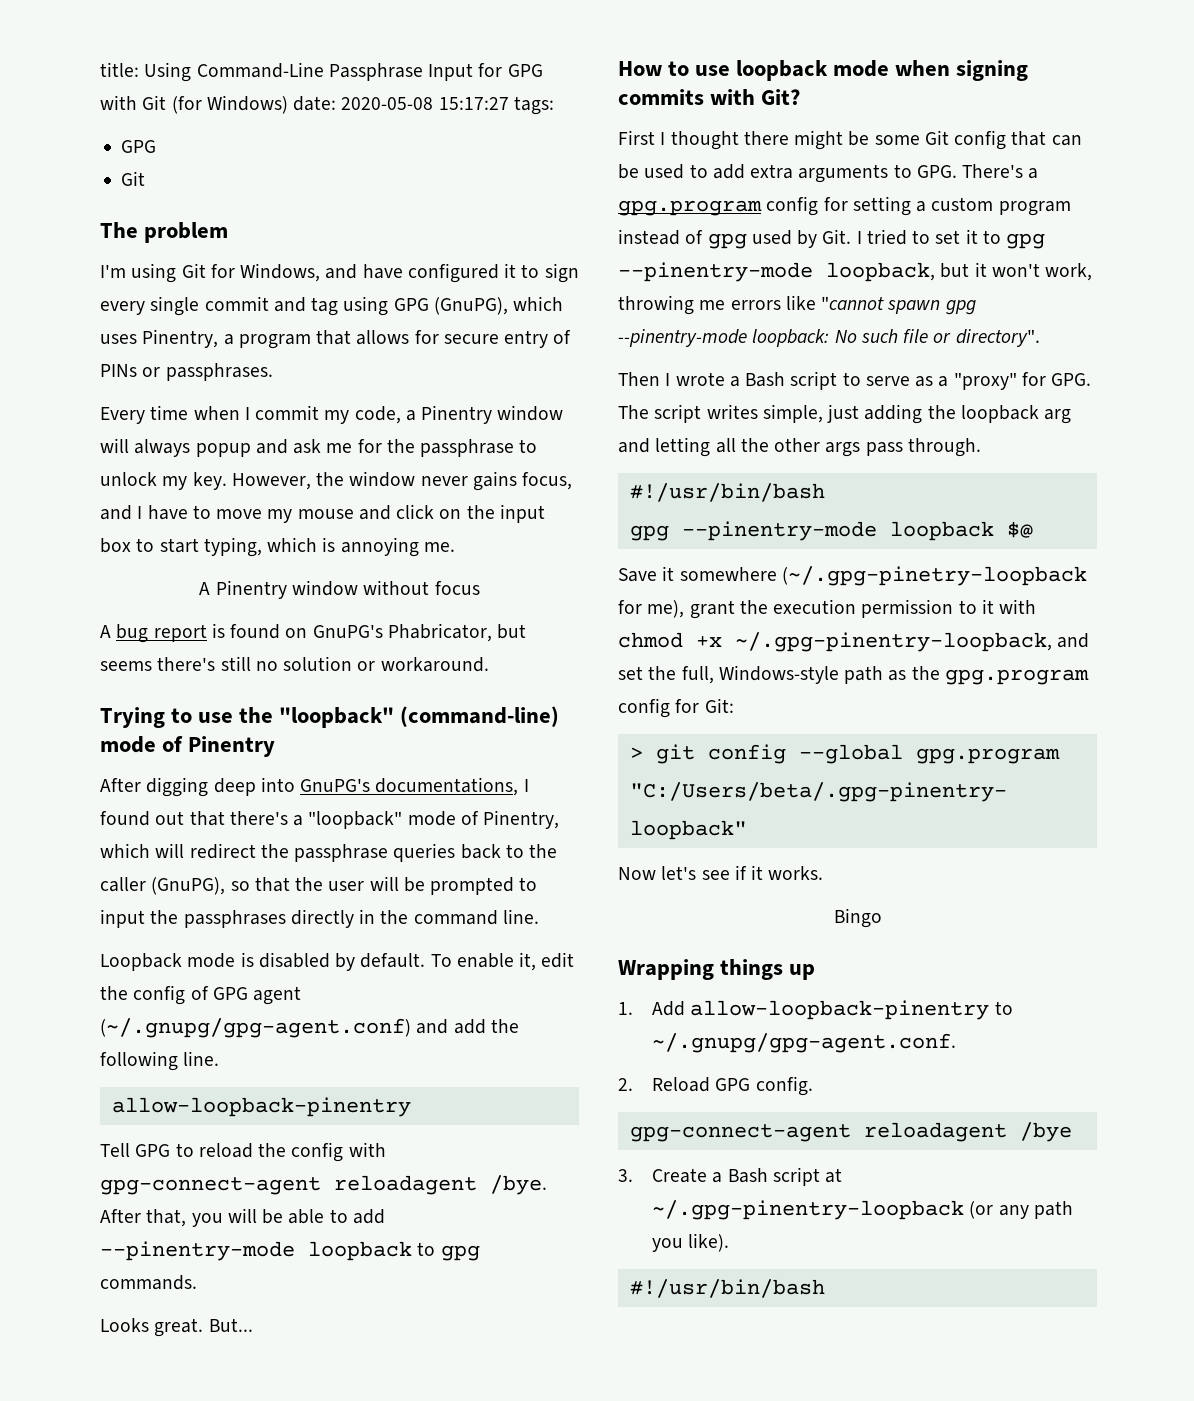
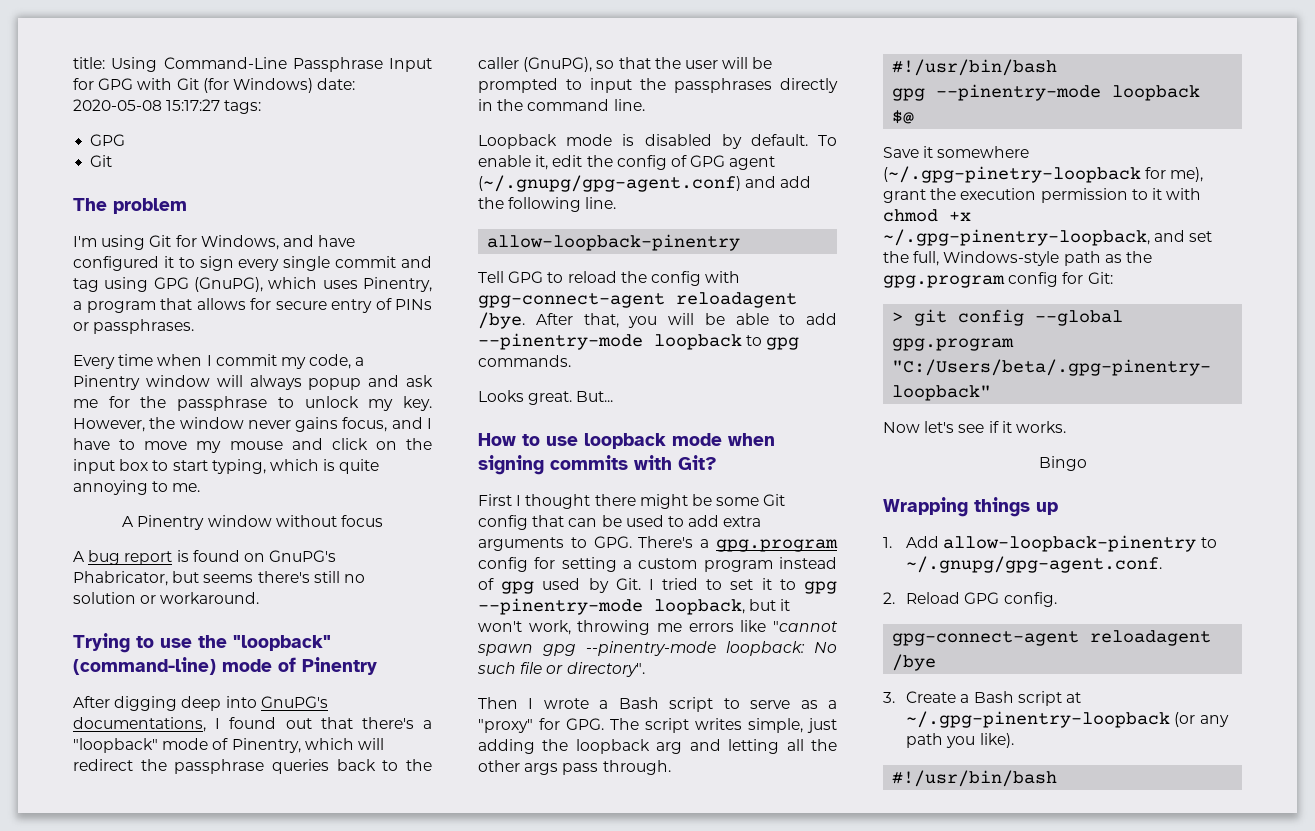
[340,537,419,557] annoying -> [339,459,380,474] [73,480,169,495] quite annoying to

